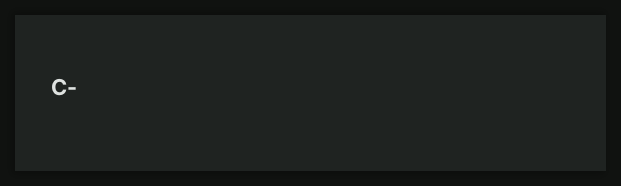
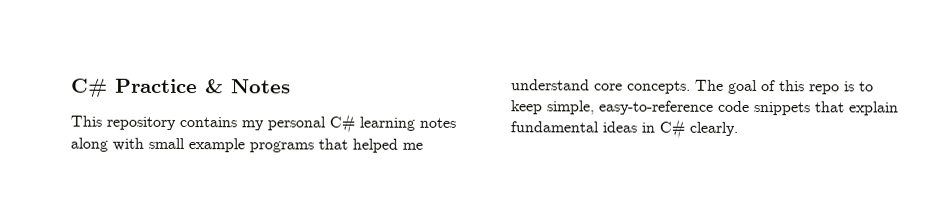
[51,78,77,96] C- -> [71,78,291,98] [70,113,456,134] [70,137,423,153] [511,79,874,95] [510,100,899,116] [510,118,738,139] C# Practice & Notes // This repository contains my personal C# learning notes along with small example programs that helped me understand core concepts. The goal of this repo is to keep simple, easy-to-reference code snippets that explain fundamental ideas in C# clearly.

